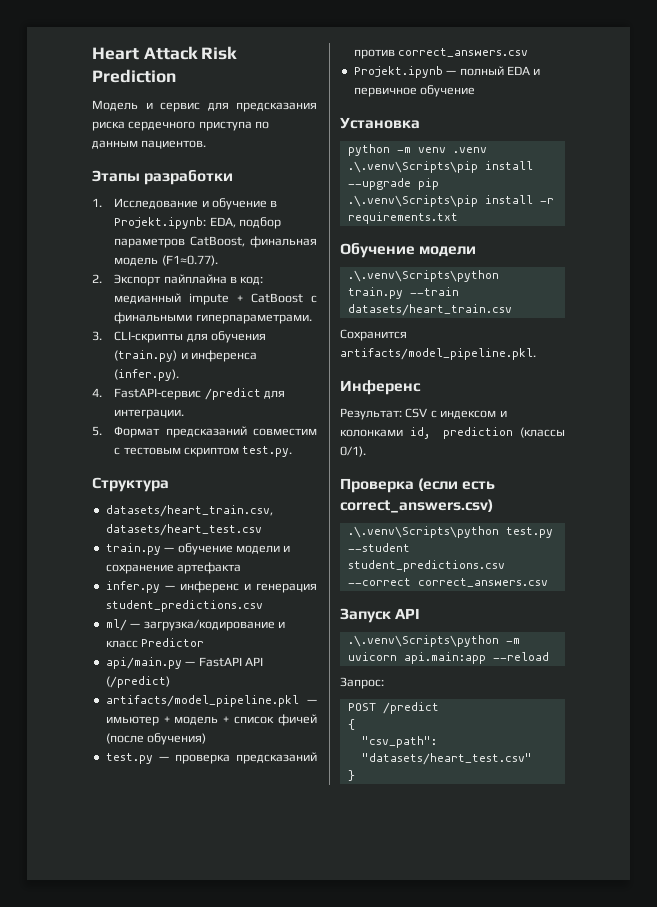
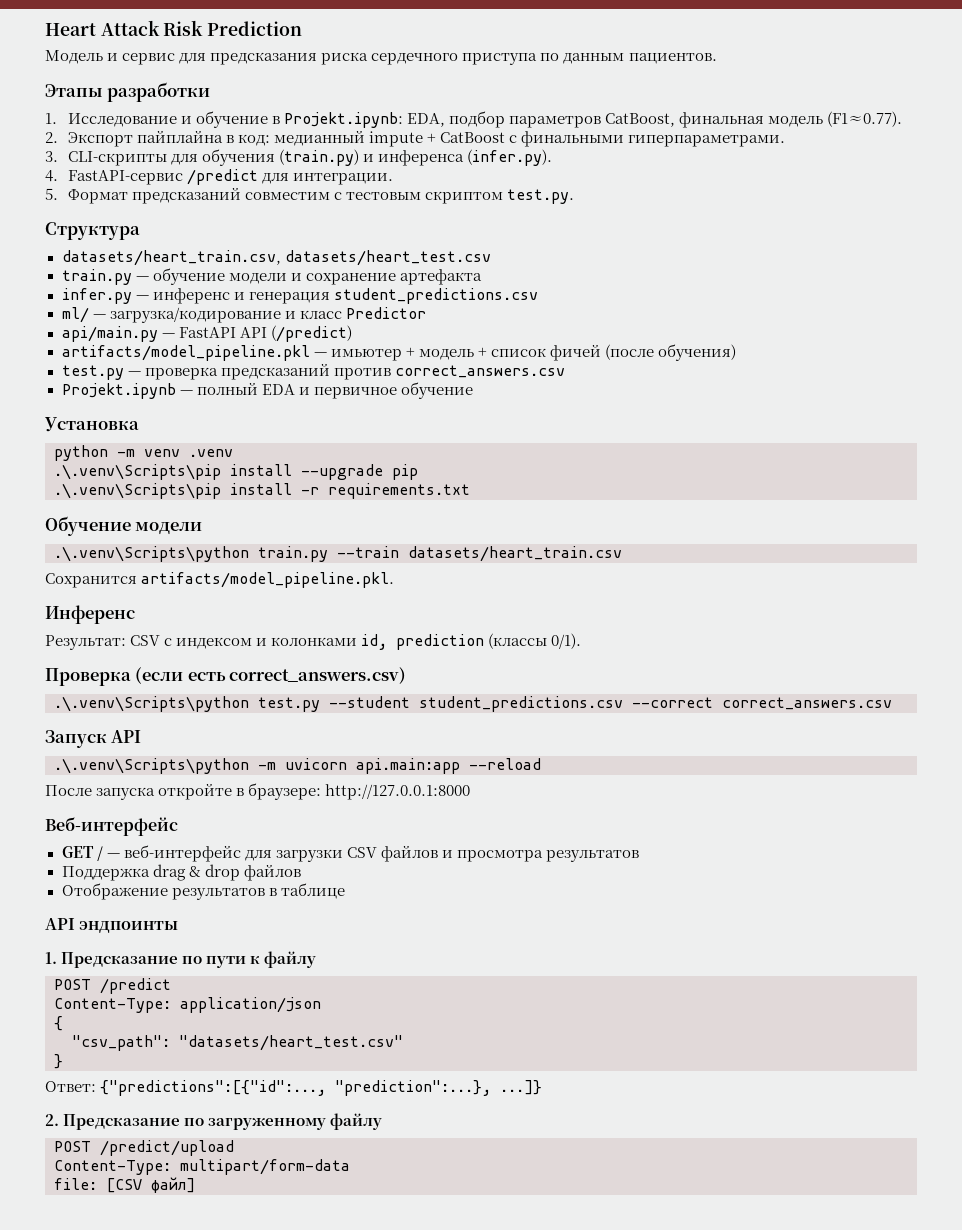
[340,677,384,689] Запрос: -> [45,783,471,800] [45,817,178,836] [61,845,639,862] [61,864,301,881] [61,883,345,900] [45,918,179,933] [45,951,317,968] После запуска откройте в браузере: http://127.0.0.1:8000 // Веб-интерфейс // GET / — веб-интерфейс для загрузки CSV файлов и просмотра результатов // Поддержка drag & drop файлов // Отображение результатов в таблице // API эндпоинты // 1. Предсказание по пути к файлу
(439, 708) none -> [54,997,321,1013] // Content-Type: application/json
(355, 775) none -> [45,1080,543,1096] [45,1113,383,1130] [54,1140,234,1156] [54,1159,350,1175] [54,1177,195,1193] // Ответ: {"predictions":[{"id":..., "prediction":...}, ...]} // 2. Предсказание по загруженному файлу // POST /predict/upload // Content-Type: multipart/form-data // file: [CSV файл]

